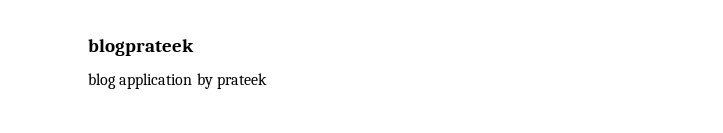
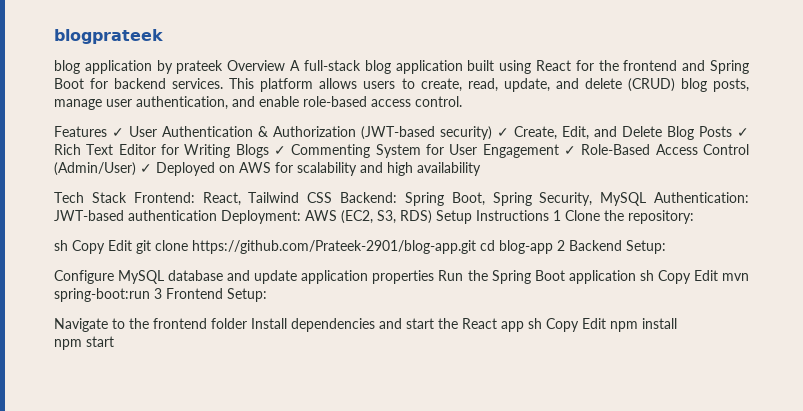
(267, 81) none -> [227,60,749,74] [54,78,749,92] [54,96,462,110] [54,126,749,140] [54,144,750,158] [54,162,481,176] [54,192,749,206] [54,210,694,224] [54,240,666,254] [54,270,750,284] [54,288,267,302] [54,318,677,332] [54,336,114,350] Overview A full-stack blog application built using React for the frontend and Spring Boot for backend services. This platform allows users to create, read, update, and delete (CRUD) blog posts, manage user authentication, and enable role-based access control. // Features ✓ User Authentication & Authorization (JWT-based security) ✓ Create, Edit, and Delete Blog Posts ✓ Rich Text Editor for Writing Blogs ✓ Commenting System for User Engagement ✓ Role-Based Access Control (Admin/User) ✓ Deployed on AWS for scalability and high availability // Tech Stack Frontend: React, Tailwind CSS Backend: Spring Boot, Spring Security, MySQL Authentication: JWT-based authentication Deployment: AWS (EC2, S3, RDS) Setup Instructions 1 Clone the repository: // sh Copy Edit git clone https://github.com/Prateek-2901/blog-app.git cd blog-app 2 Backend Setup: // Configure MySQL database and update application properties Run the Spring Boot application sh Copy Edit mvn spring-boot:run 3 Frontend Setup: // Navigate to the frontend folder Install dependencies and start the React app sh Copy Edit npm install // npm start

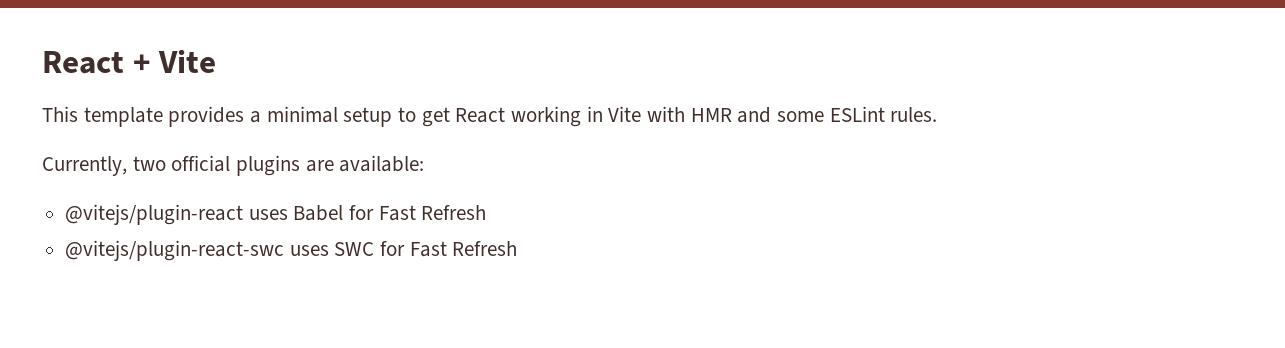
[54,29,163,44] [54,60,749,74] [54,78,749,92] [54,96,462,110] [54,126,749,140] [54,144,750,158] [54,162,481,176] [54,192,749,206] [54,210,694,224] [54,240,666,254] [54,270,750,284] [54,288,267,302] [54,318,677,332] [54,336,114,350] blogprateek // blog application by prateek Overview A full-stack blog application built using React for the frontend and Spring Boot for backend services. This platform allows users to create, read, update, and delete (CRUD) blog posts, manage user authentication, and enable role-based access control. // Features ✓ User Authentication & Authorization (JWT-based security) ✓ Create, Edit, and Delete Blog Posts ✓ Rich Text Editor for Writing Blogs ✓ Commenting System for User Engagement ✓ Role-Based Access Control (Admin/User) ✓ Deployed on AWS for scalability and high availability // Tech Stack Frontend: React, Tailwind CSS Backend: Spring Boot, Spring Security, MySQL Authentication: JWT-based authentication Deployment: AWS (EC2, S3, RDS) Setup Instructions 1 Clone the repository: // sh Copy Edit git clone https://github.com/Prateek-2901/blog-app.git cd blog-app 2 Backend Setup: // Configure MySQL database and update application properties Run the Spring Boot application sh Copy Edit mvn spring-boot:run 3 Frontend Setup: // Navigate to the frontend folder Install dependencies and start the React app sh Copy Edit npm install // npm start -> [42,49,216,74] [42,106,938,127] [42,155,425,176] [65,204,487,225] [65,240,518,261] React + Vite // This template provides a minimal setup to get React working in Vite with HMR and some ESLint rules. // Currently, two official plugins are available: // @vitejs/plugin-react uses Babel for Fast Refresh // @vitejs/plugin-react-swc uses SWC for Fast Refresh

